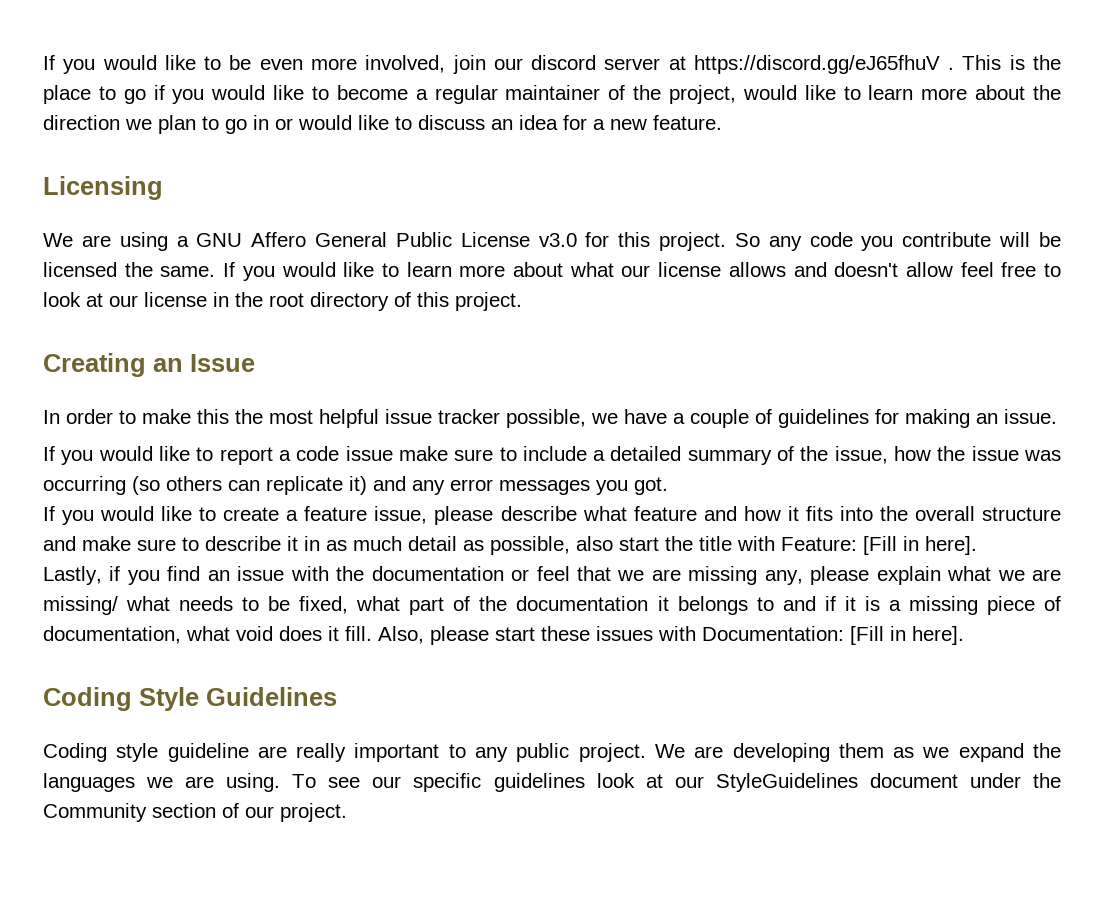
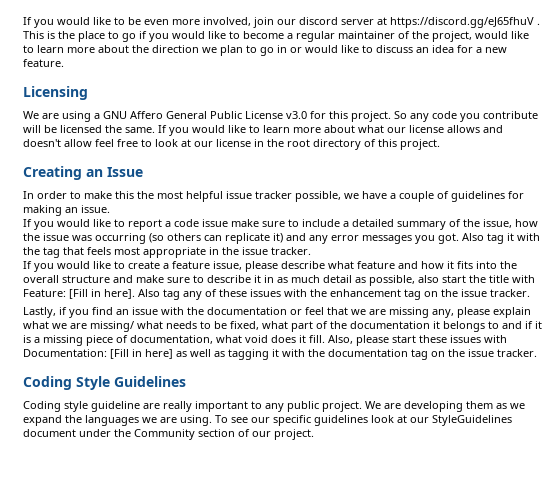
(668, 486) none -> [462,233,540,244] [23,247,311,258] Also tag it with the tag that feels most appropriate in the issue tracker.
(977, 545) none -> [138,289,530,300] Also tag any of these issues with the enhancement tag on the issue tracker.
[912,626,964,645] here]. -> [145,349,537,360] here] as well as tagging it with the documentation tag on the issue tracker.

